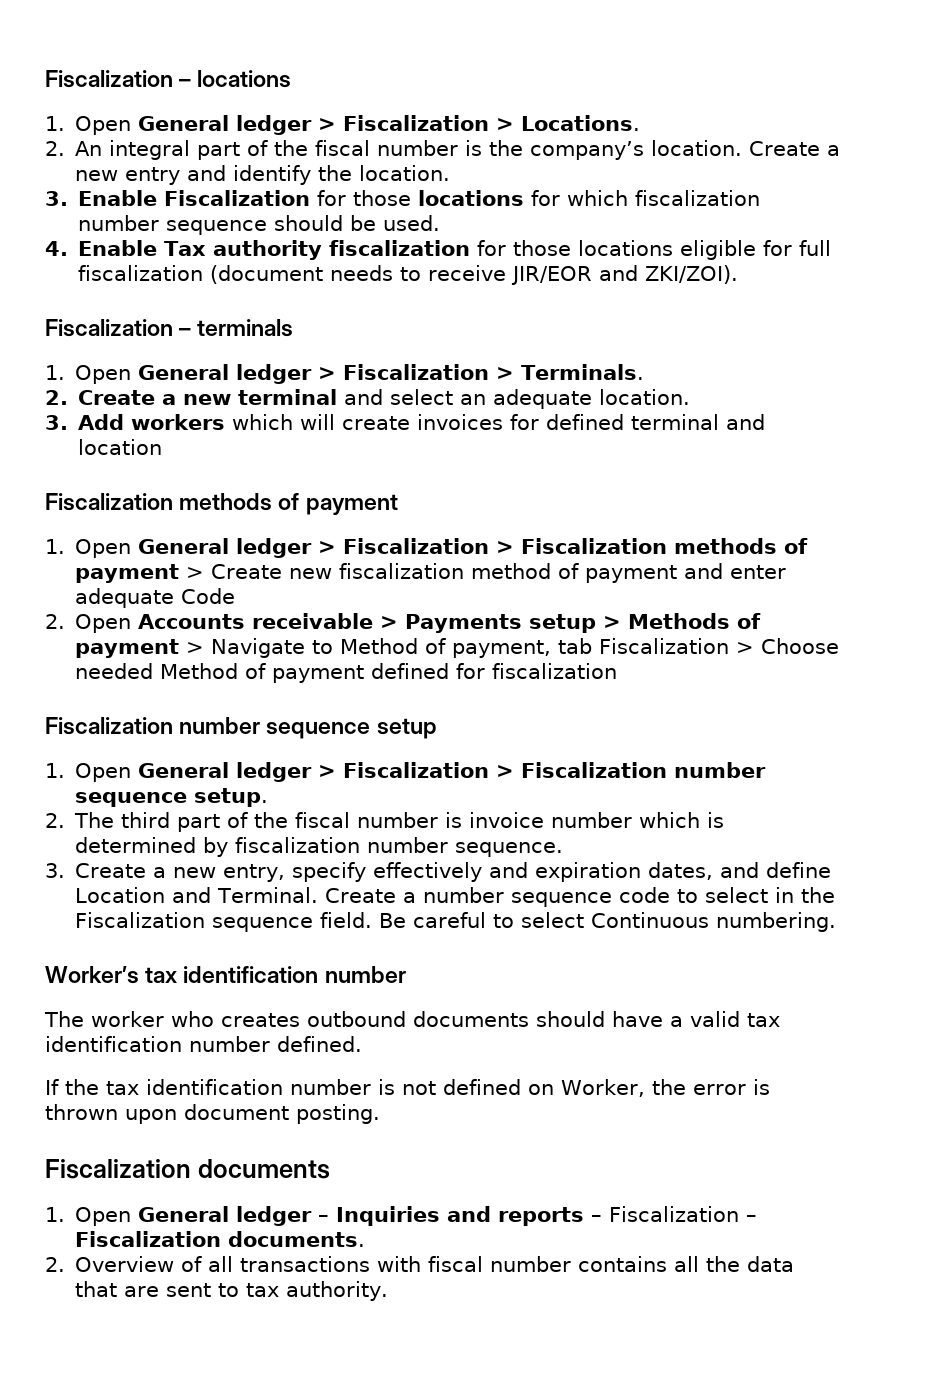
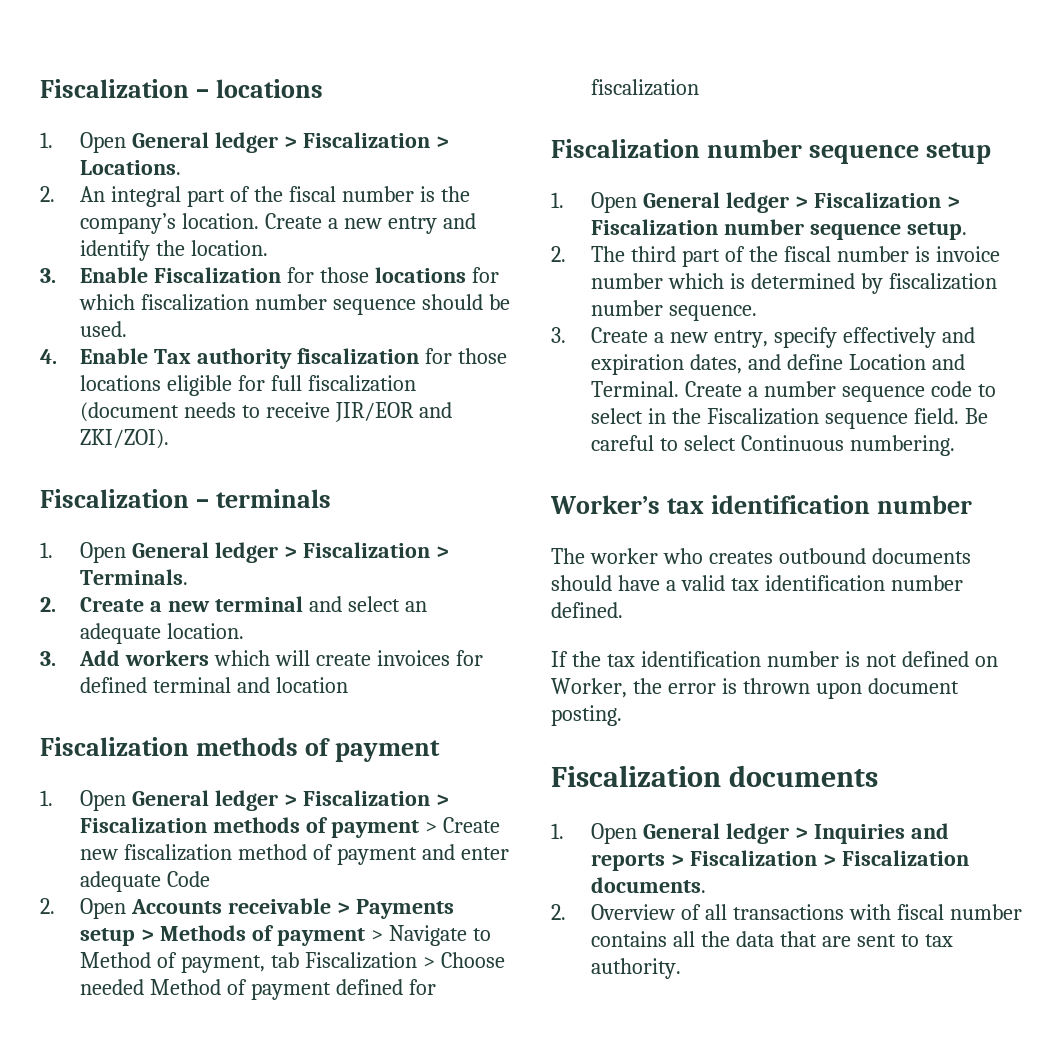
[318,1215,330,1222] – -> [794,827,808,839] >
[591,1206,758,1222] – Fiscalization – -> [671,850,836,866] > Fiscalization >

